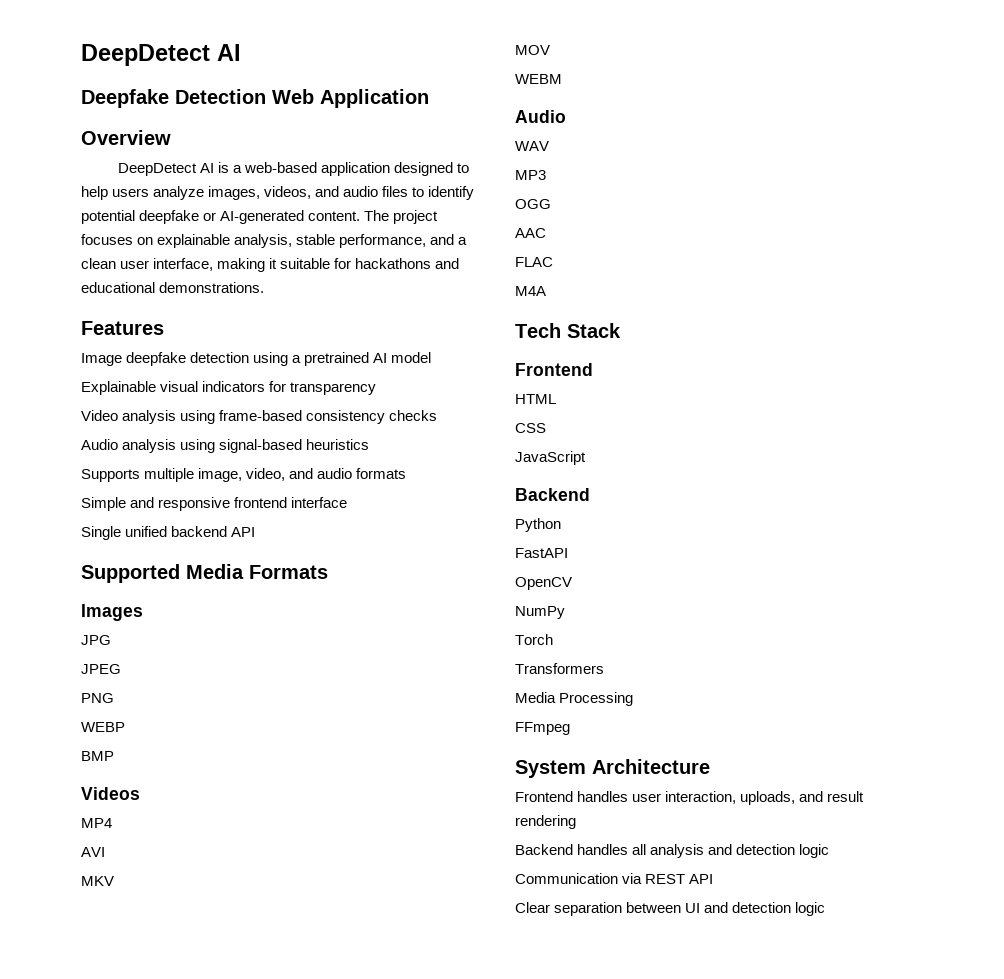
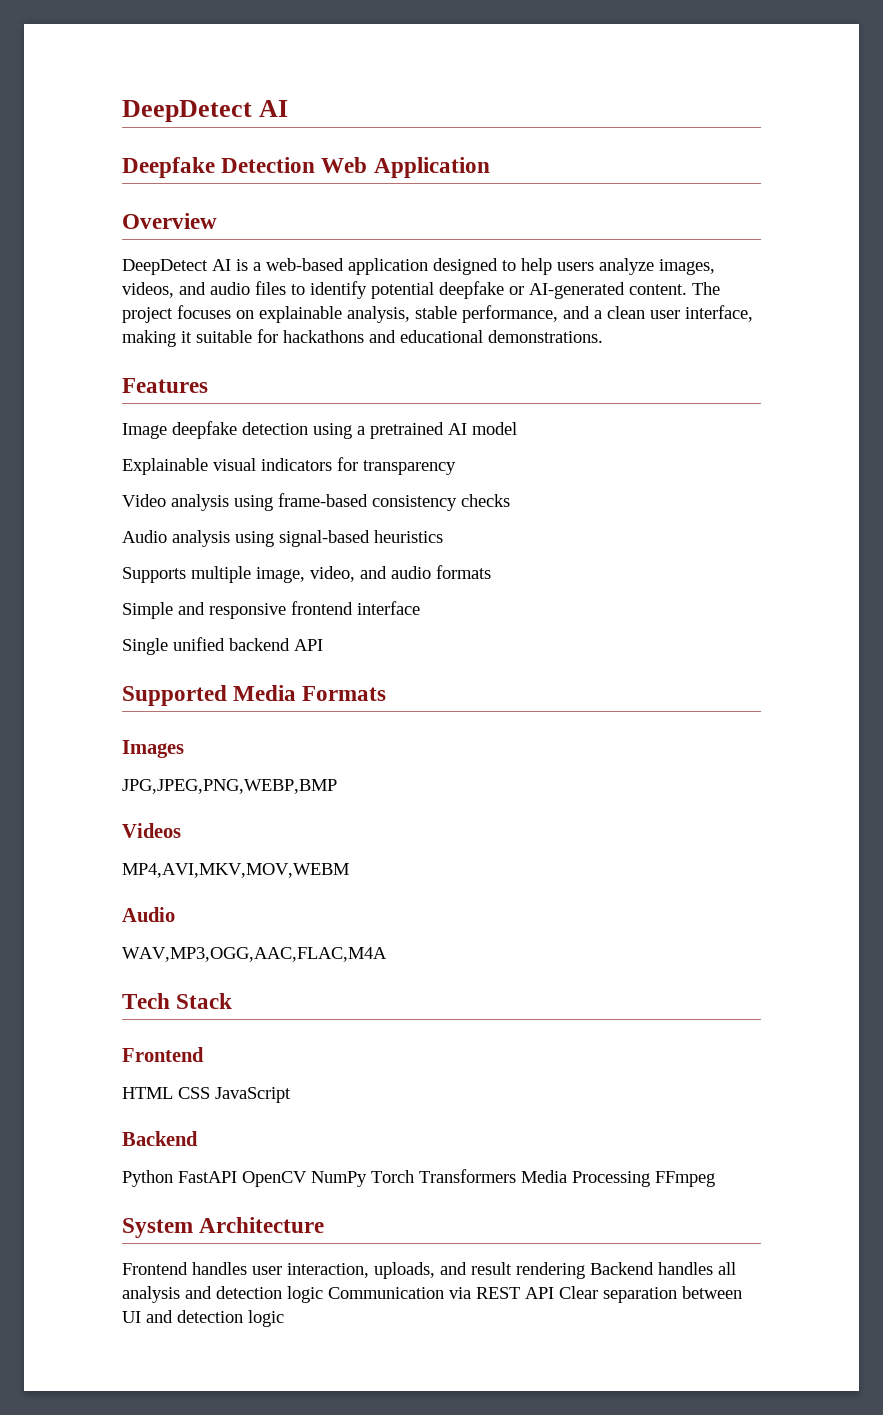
[81,635,111,645] [81,664,121,674] [81,693,114,703] [81,722,125,732] [81,751,114,761] [81,787,140,800] [81,818,112,828] [81,847,105,857] [81,876,114,886] [515,45,550,55] [515,74,562,84] [515,110,566,123] [515,141,549,151] [515,170,546,180] [515,199,551,209] [515,228,546,238] [515,257,553,267] [515,286,546,296] JPG // JPEG // PNG // WEBP // BMP // Videos // MP4 // AVI // MKV // MOV // WEBM // Audio // WAV // MP3 // OGG // AAC // FLAC // M4A -> [122,779,337,794] [122,823,181,838] [122,863,349,878] [122,907,175,922] [122,947,387,962] JPG,JPEG,PNG,WEBP,BMP // Videos // MP4,AVI,MKV,MOV,WEBM // Audio // WAV,MP3,OGG,AAC,FLAC,M4A
(556, 399) // -> (173, 1093) none
(546, 428) // -> (210, 1093) none
(561, 525) // -> (173, 1178) none
(568, 553) // -> (237, 1177) none
(572, 583) // -> (307, 1179) none
(565, 612) // -> (367, 1179) none
(553, 639) // -> (414, 1176) none
(604, 668) // -> (516, 1176) none
(634, 699) // -> (650, 1179) none
(576, 822) // -> (585, 1270) none
(830, 851) // -> (323, 1294) none
(714, 879) // -> (554, 1293) none

